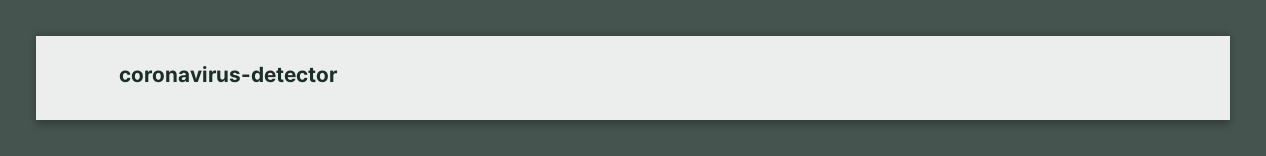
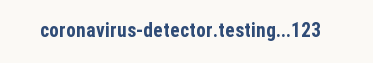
[119,65,338,83] coronavirus-detector -> [40,22,321,41] coronavirus-detector.testing...123

